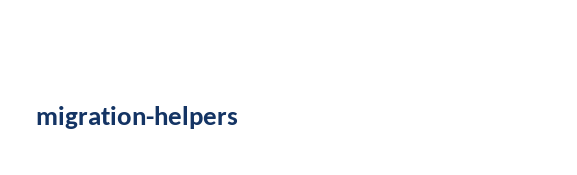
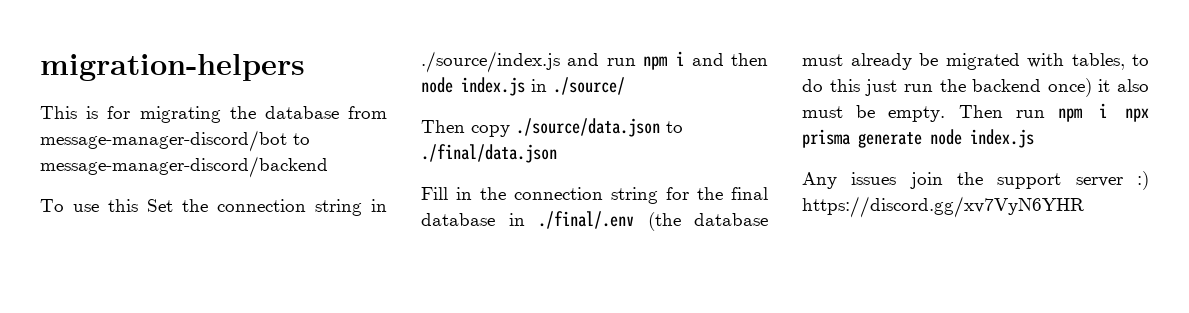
(238, 117) none -> [40,106,387,123] [40,130,310,152] [40,156,328,178] [40,199,387,216] [421,51,768,73] [421,77,625,96] [421,118,683,137] [421,144,557,163] [421,187,768,204] [421,211,768,231] [802,53,1149,70] [802,78,1149,97] [802,103,1149,122] [802,129,1034,148] [802,171,1149,190] [802,196,1084,218] // This is for migrating the database from message-manager-discord/bot to message-manager-discord/backend // To use this Set the connection string in ./source/index.js and run npm i and then node index.js in ./source/ // Then copy ./source/data.json to ./final/data.json // Fill in the connection string for the final database in ./final/.env (the database must already be migrated with tables, to do this just run the backend once) it also must be empty. Then run npm i npx prisma generate node index.js // Any issues join the support server :) https://discord.gg/xv7VyN6YHR

